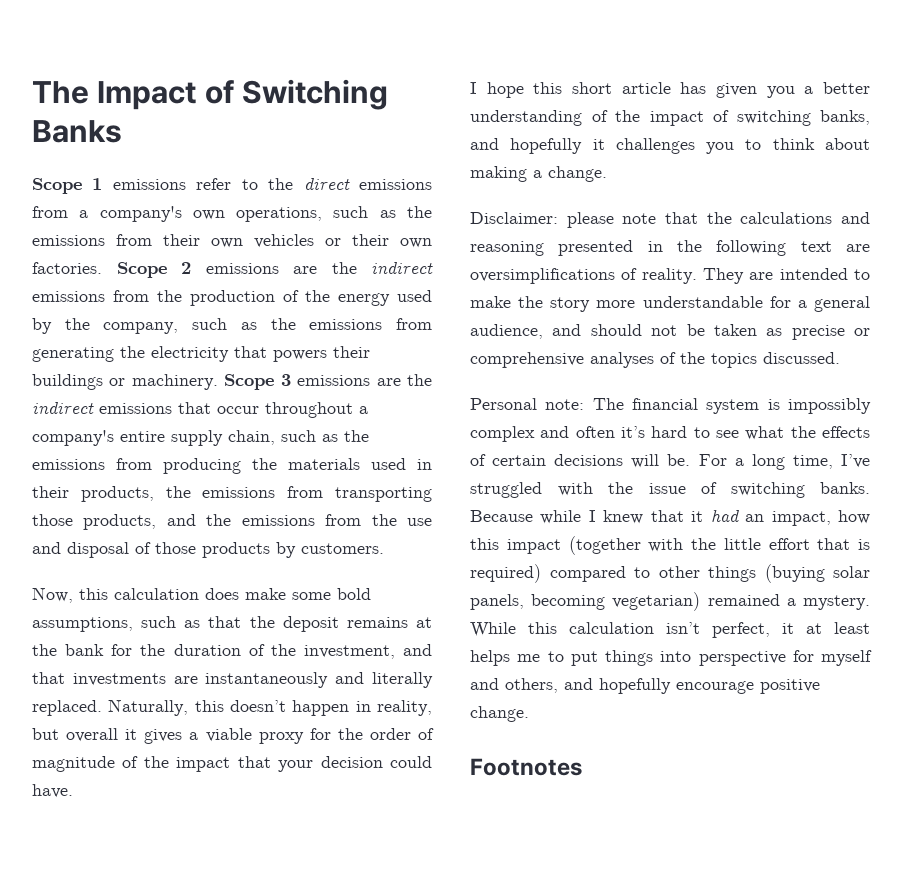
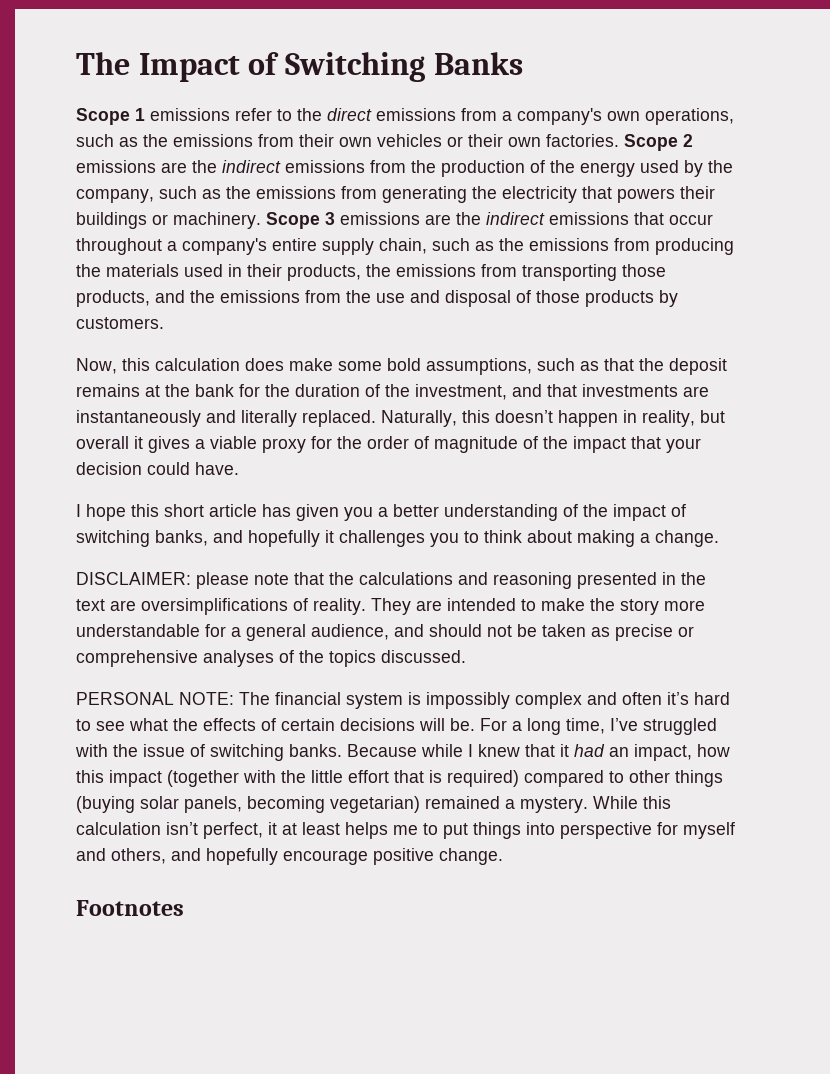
[470,212,558,224] Disclaimer: -> [76,572,191,585] DISCLAIMER:
[716,240,787,256] following -> (706, 578) none
[470,398,585,410] Personal note: -> [76,692,234,705] PERSONAL NOTE:

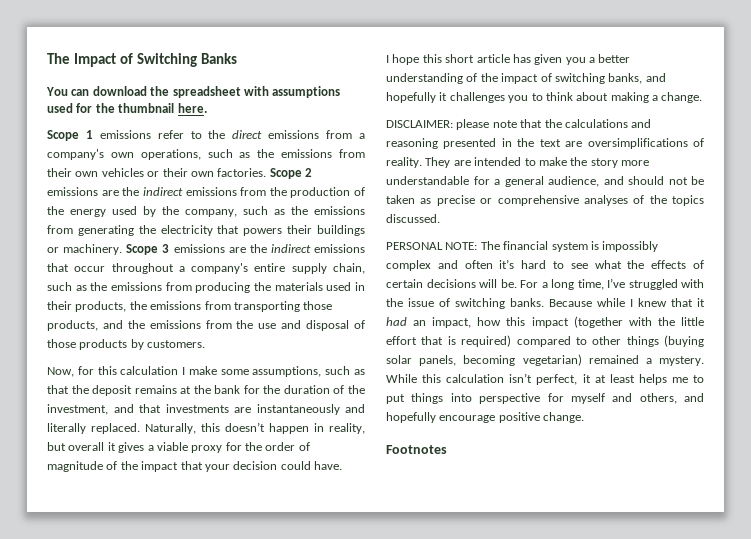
(523, 63) none -> [46,86,341,98] [47,103,207,113] // You can download the spreadsheet with assumptions used for the thumbnail here.
[122,358,284,371] this calculation does -> [77,366,186,375] for this calculation I
[387,358,421,371] bold -> (249, 372) none

